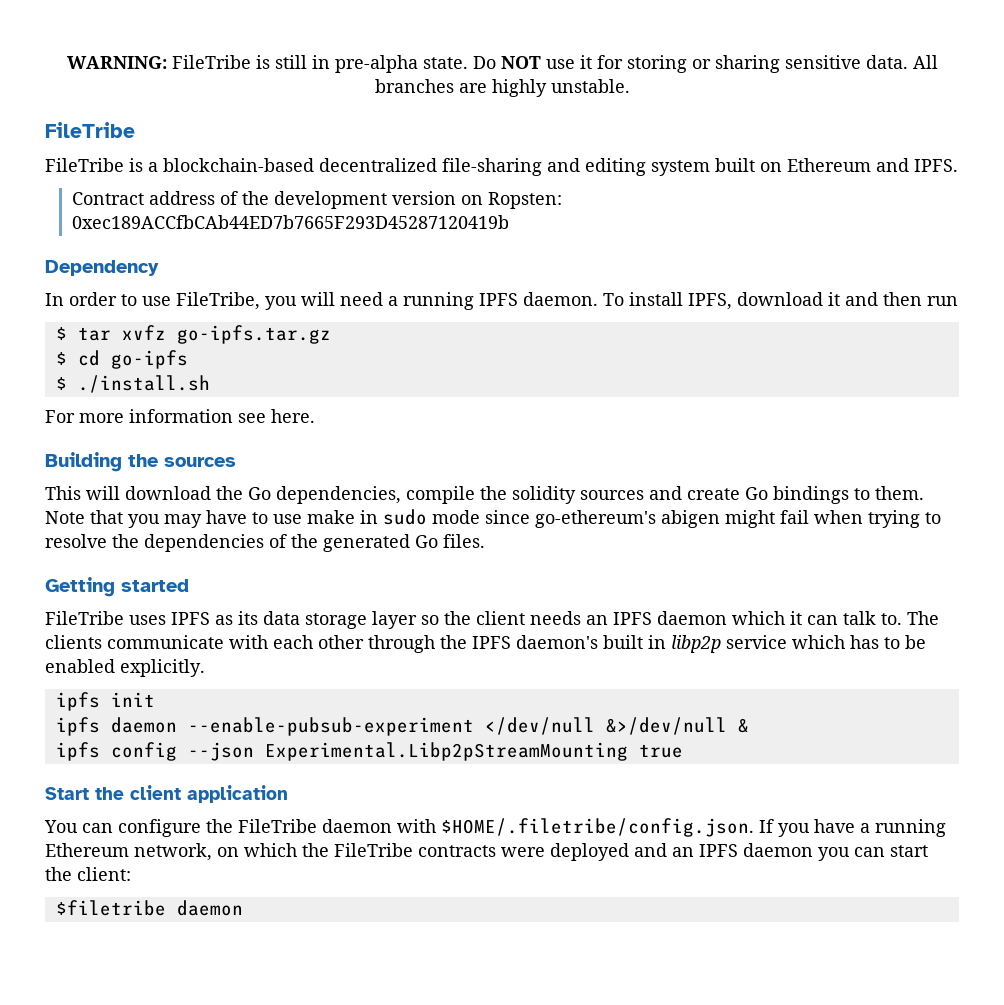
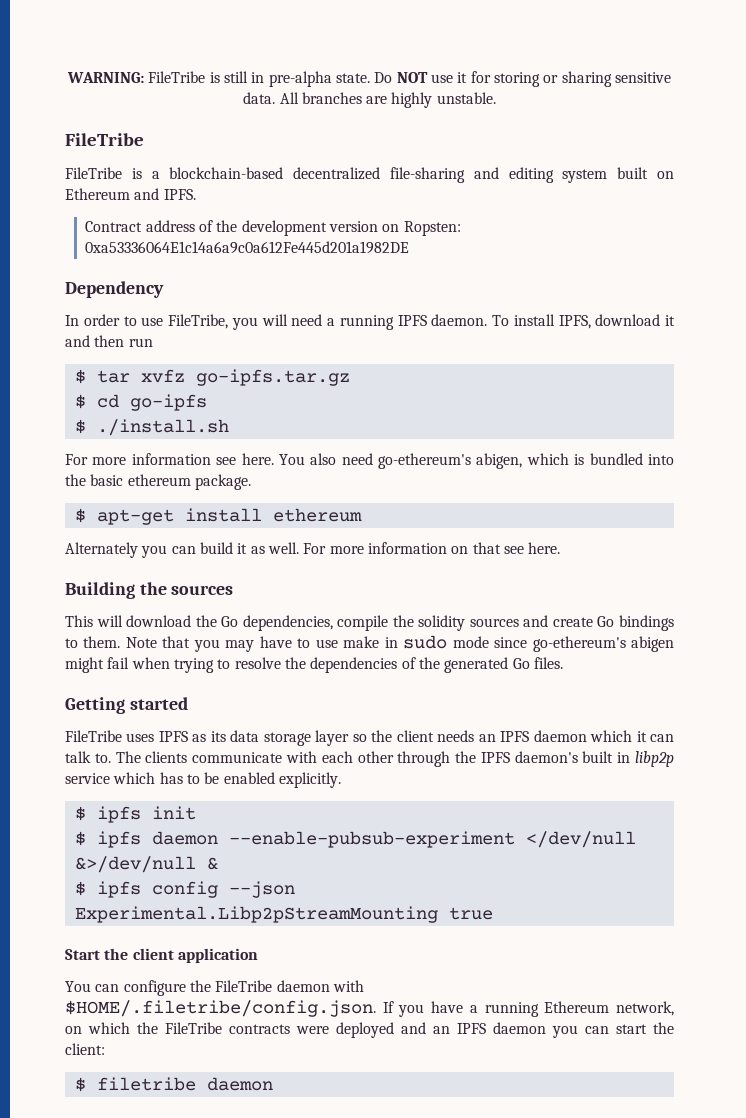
[71,215,509,229] 0xec189ACCfbCAb44ED7b7665F293D45287120419b -> [85,241,410,254] 0xa53336064E1c14a6a9c0a612Fe445d201a1982DE
(315, 416) none -> [278,453,674,469] [65,474,251,490] [74,508,362,525] [65,542,561,558] You also need go-ethereum's abigen, which is bundled into the basic ethereum package. // $ apt-get install ethereum // Alternately you can build it as well. For more information on that see here.
(205, 668) none -> [74,806,86,821] $
(155, 699) none -> [74,831,86,846] $
(749, 725) none -> [74,881,86,896] $
[55,900,166,916] $filetribe -> [74,1077,196,1092] $ filetribe

